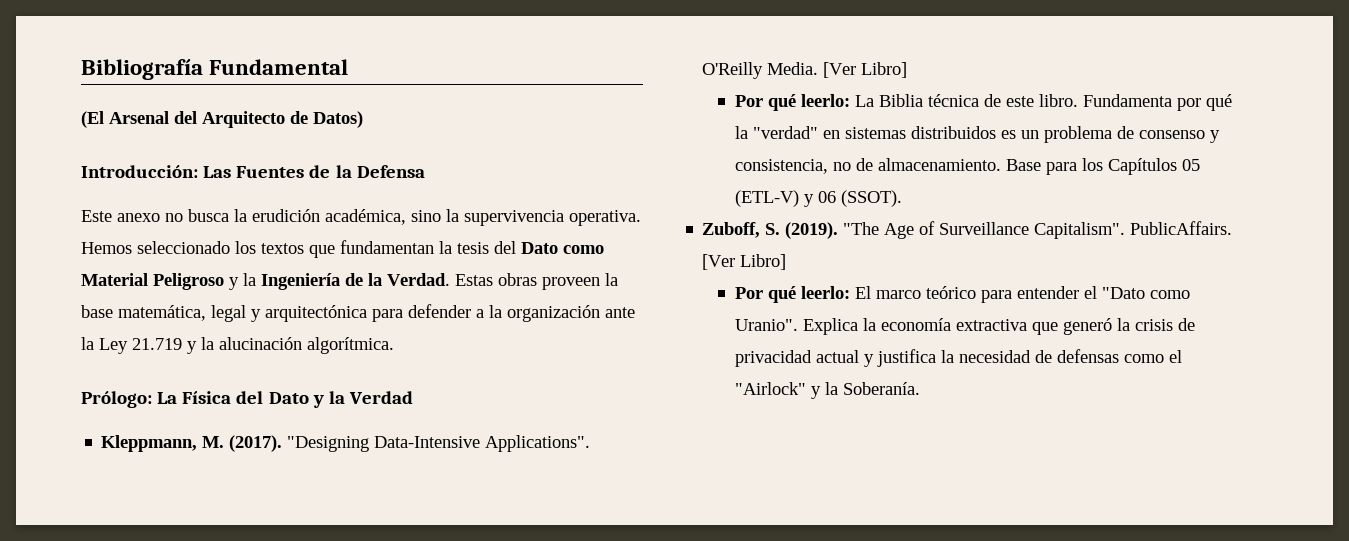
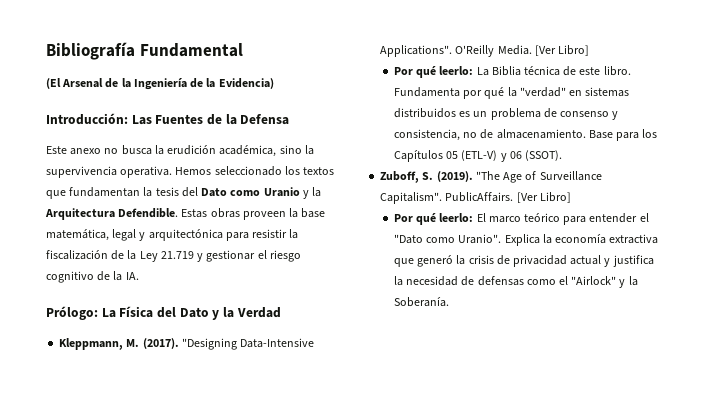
[174,111,363,128] del Arquitecto de Datos) -> [105,78,274,90] de la Ingeniería de la Evidencia)
[81,273,450,290] Material Peligroso y la Ingeniería de la Verdad. -> [263,187,322,199] [45,208,179,220] Uranio y la Arquitectura Defendible.
[408,304,635,322] [81,337,394,354] defender a la organización ante la Ley 21.719 y la alucinación algorítmica. -> [252,229,299,239] [46,250,301,262] [46,271,139,283] resistir la fiscalización de la Ley 21.719 y gestionar el riesgo cognitivo de la IA.

